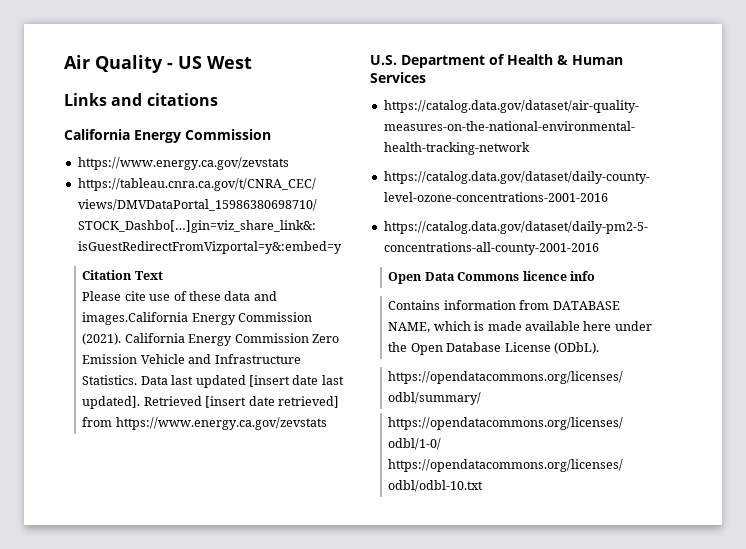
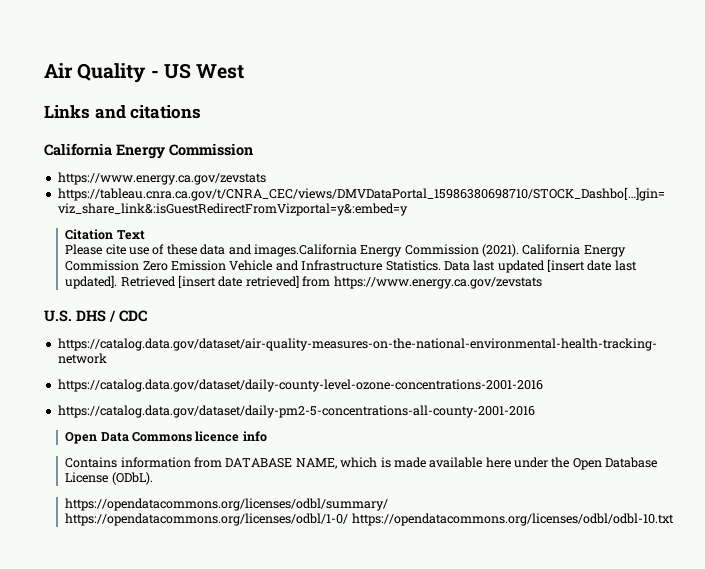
[401,54,623,68] [370,72,426,83] Department of Health & Human Services -> [76,310,147,322] DHS / CDC

